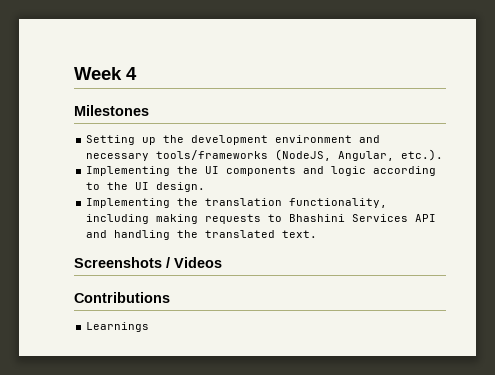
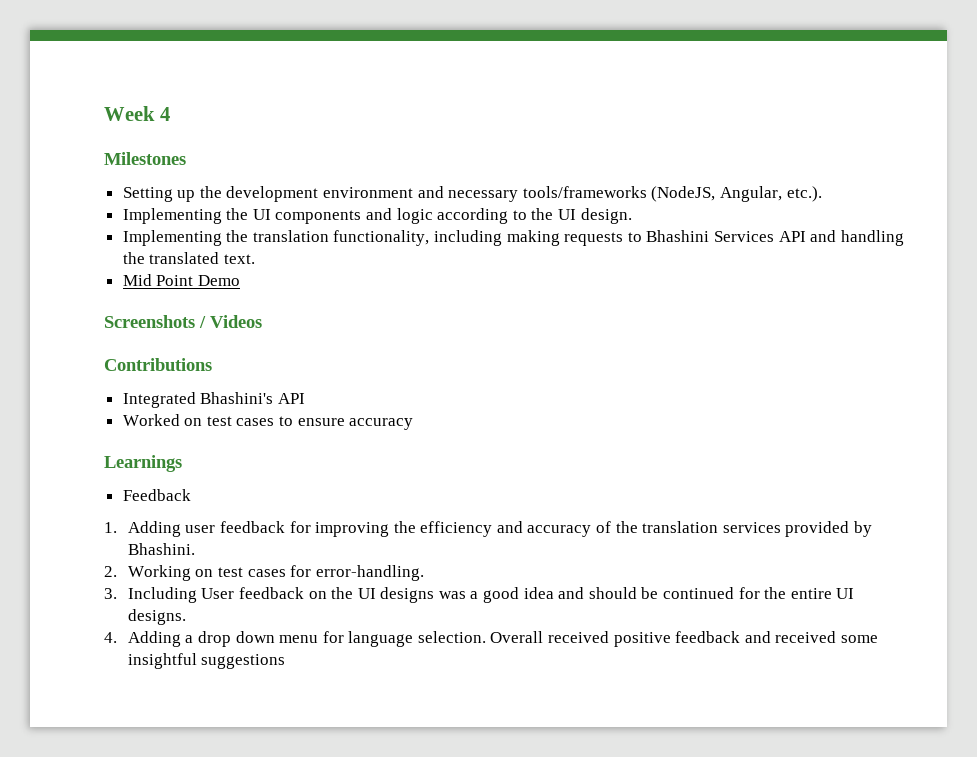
(318, 234) none -> [122,274,240,286] // Mid Point Demo
[86,322,150,332] Learnings -> [122,392,305,408] [122,414,414,430] [104,455,182,472] [122,489,191,501] [104,521,873,537] [127,543,195,555] [104,565,424,581] [104,587,855,603] [127,609,186,625] [104,631,879,647] [127,653,286,669] Integrated Bhashini's API // Worked on test cases to ensure accuracy // Learnings // Feedback // 1. Adding user feedback for improving the efficiency and accuracy of the translation services provided by Bhashini. // 2. Working on test cases for error-handling. // 3. Including User feedback on the UI designs was a good idea and should be continued for the entire UI designs. // 4. Adding a drop down menu for language selection. Overall received positive feedback and received some insightful suggestions

